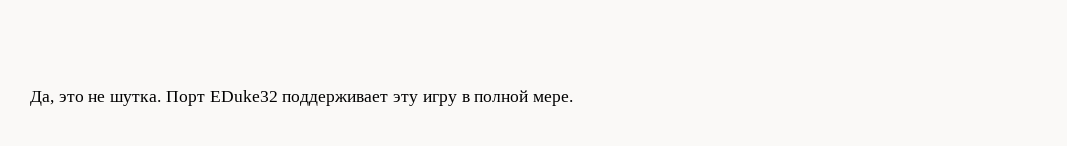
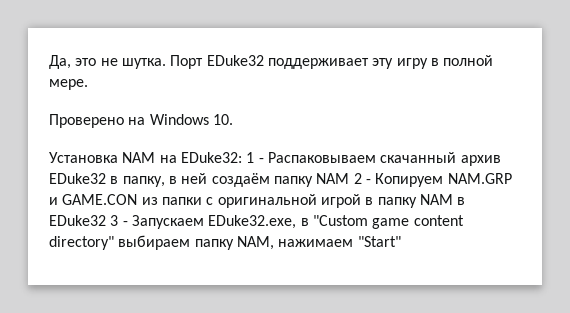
(573, 100) none -> [49,114,233,128] [49,152,501,166] [49,173,512,187] [49,194,466,208] [49,215,464,229] [49,235,401,250] // Проверено на Windows 10. // Установка NAM на EDuke32: 1 - Распаковываем скачанный архив EDuke32 в папку, в ней создаём папку NAM 2 - Копируем NAM.GRP и GAME.CON из папки с оригинальной игрой в папку NAM в EDuke32 3 - Запускаем EDuke32.exe, в "Custom game content directory" выбираем папку NAM, нажимаем "Start"

